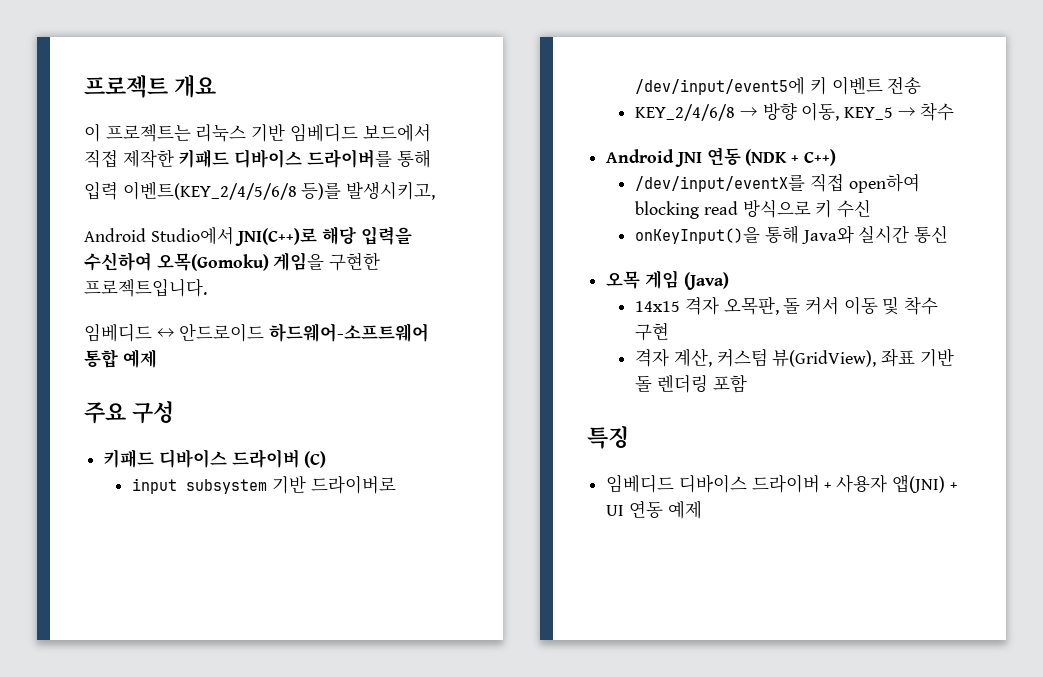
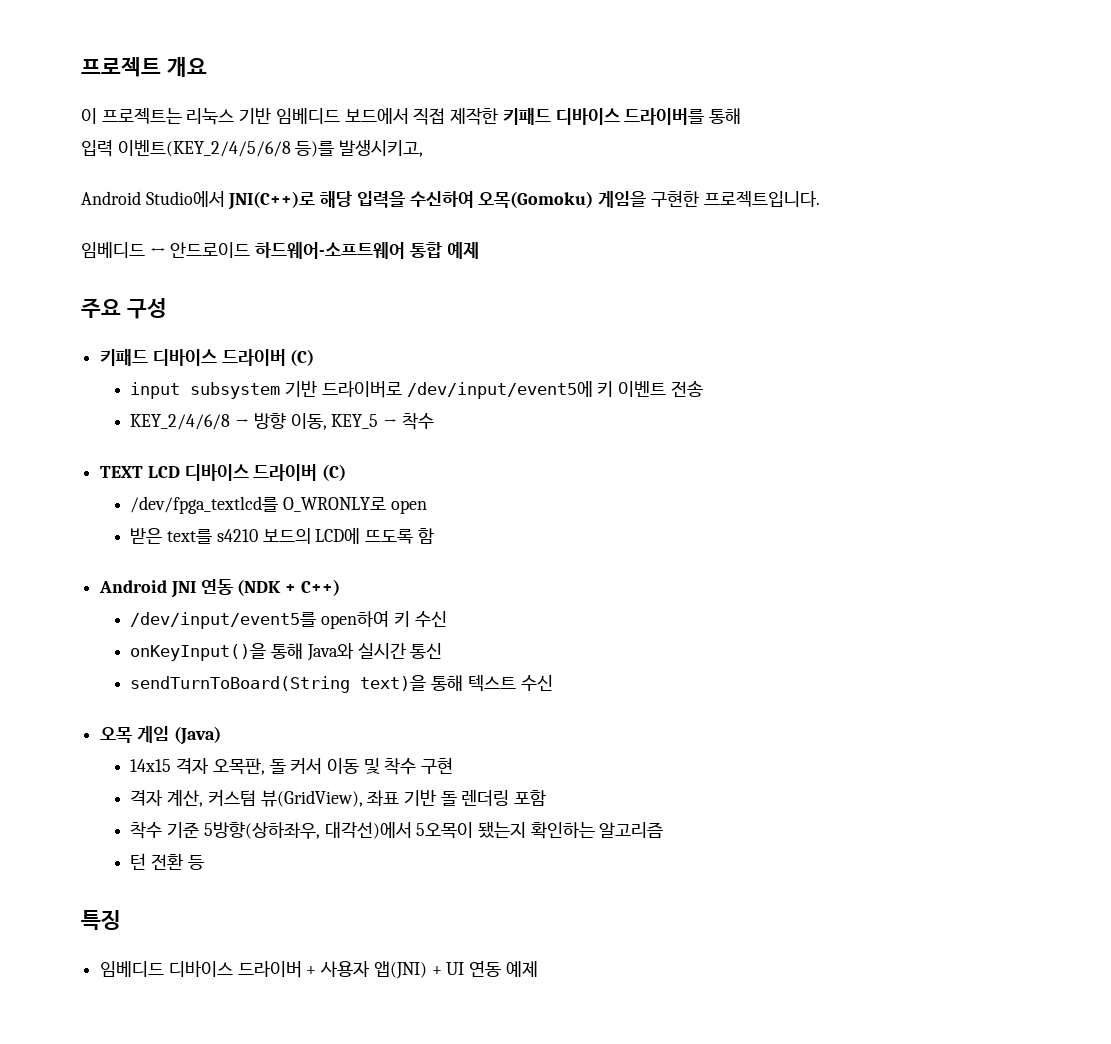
(955, 111) none -> [100,464,347,481] [130,496,427,514] [130,528,434,544] // TEXT LCD 디바이스 드라이버 (C) // /dev/fpga_textlcd를 O_WRONLY로 open // 받은 text를 s4210 보드의 LCD에 뜨도록 함
[635,173,920,193] [635,199,811,219] /dev/input/eventX를 직접 open하여 blocking read 방식으로 -> [130,611,390,629] /dev/input/event5를 open하여
(948, 234) none -> [130,675,553,693] // sendTurnToBoard(String text)을 통해 텍스트 수신
(747, 383) none -> [130,822,664,839] [130,853,204,870] // 착수 기준 5방향(상하좌우, 대각선)에서 5오목이 됐는지 확인하는 알고리즘 // 턴 전환 등

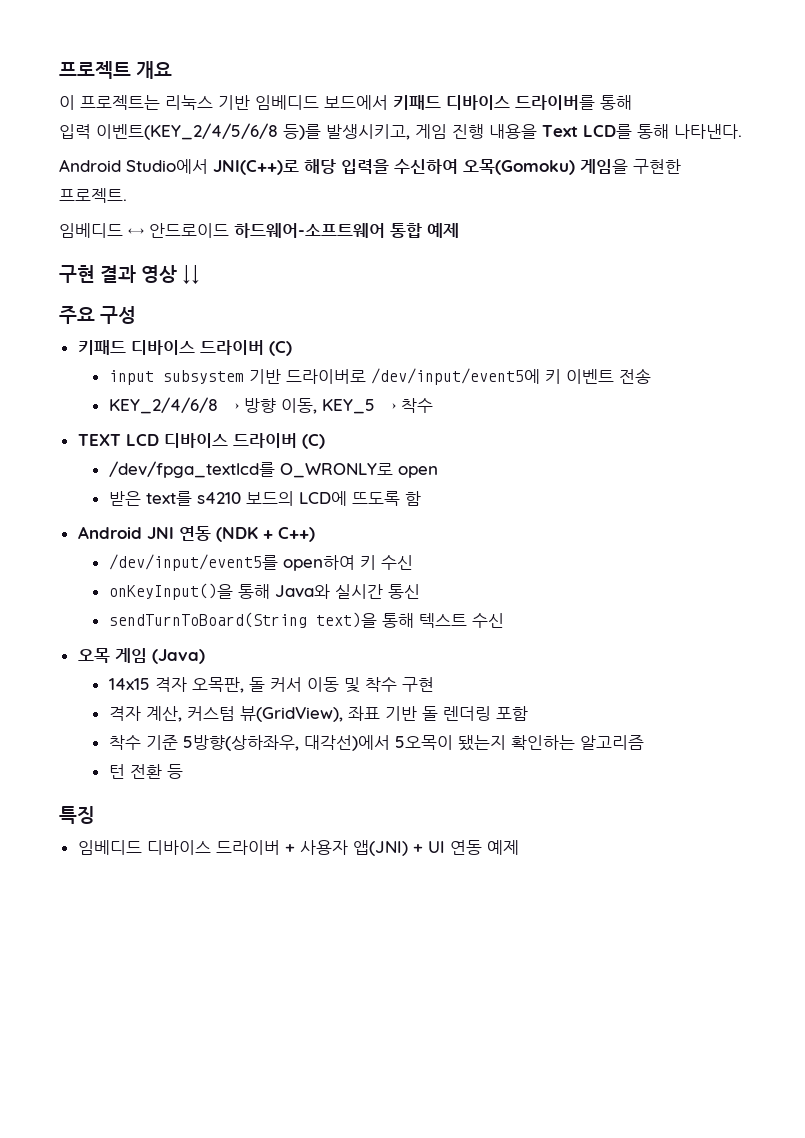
[413,107,499,125] 직접 제작한 -> (388, 102) none
(424, 148) none -> [415,124,742,139] 게임 진행 내용을 Text LCD를 통해 나타낸다.
[703,191,820,207] 프로젝트입니다. -> [59,188,127,203] 프로젝트.
(479, 250) none -> [59,265,200,284] // 구현 결과 영상 ↓↓

